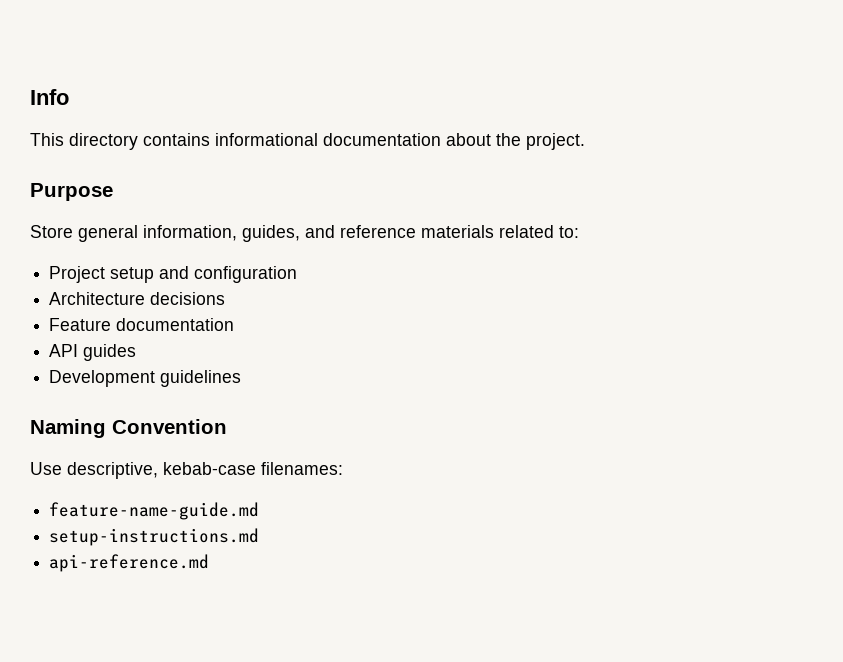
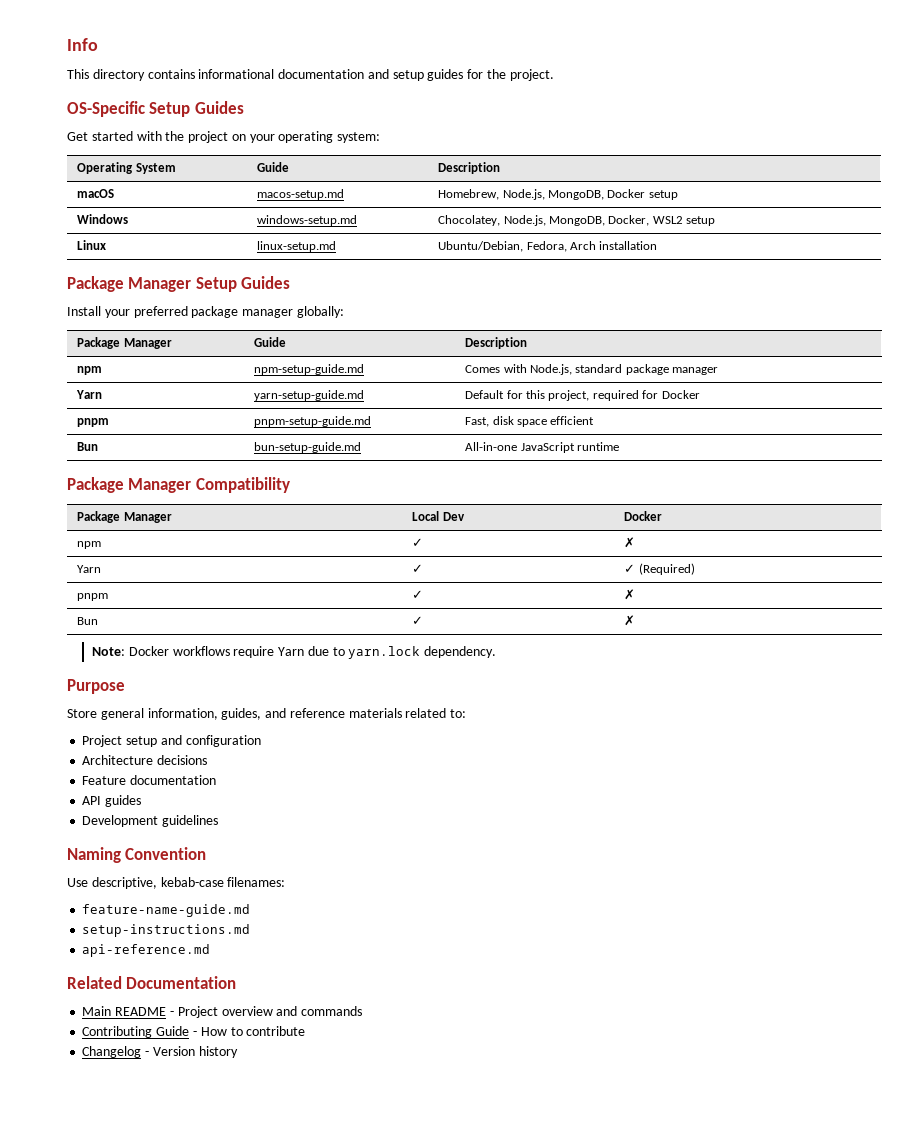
[446,133,585,150] about the project. -> [367,69,554,81] [67,101,244,117] [67,131,381,143] [77,162,176,174] [257,162,290,172] [438,162,501,174] [77,189,115,198] [257,189,345,200] [438,189,678,200] [77,214,129,224] [257,215,358,226] [438,215,716,226] [77,240,107,250] [257,241,337,252] [438,241,658,252] [67,276,291,292] [67,306,344,318] [77,337,172,349] [254,337,287,347] [465,337,528,349] [77,366,103,375] [254,364,365,375] [465,364,719,375] [76,390,103,399] [254,390,365,401] [465,390,700,401] [77,418,110,427] [254,416,372,427] [465,416,595,427] [77,442,99,451] [254,442,362,453] [465,442,620,453] [67,477,290,493] [77,511,172,523] [412,511,465,521] [624,511,663,521] [77,541,102,549] [412,538,424,547] [624,537,636,548] [77,565,102,573] [412,564,424,573] [624,563,695,575] [77,593,109,601] [412,590,424,599] [624,589,636,600] [77,617,99,625] [412,616,424,625] [624,615,636,626] [92,646,497,659] and setup guides for the project. // OS-Specific Setup Guides // Get started with the project on your operating system: // Operating System | Guide | Description // macOS | macos-setup.md | Homebrew, Node.js, MongoDB, Docker setup // Windows | windows-setup.md | Chocolatey, Node.js, MongoDB, Docker, WSL2 setup // Linux | linux-setup.md | Ubuntu/Debian, Fedora, Arch installation // Package Manager Setup Guides // Install your preferred package manager globally: // Package Manager | Guide | Description // npm | npm-setup-guide.md | Comes with Node.js, standard package manager // Yarn | yarn-setup-guide.md | Default for this project, required for Docker // pnpm | pnpm-setup-guide.md | Fast, disk space efficient // Bun | bun-setup-guide.md | All-in-one JavaScript runtime // Package Manager Compatibility // Package Manager | Local Dev | Docker // npm | ✓ | ✗ // Yarn | ✓ | ✓ (Required) // pnpm | ✓ | ✗ // Bun | ✓ | ✗ // Note: Docker workflows require Yarn due to yarn.lock dependency.
(210, 563) none -> [67,976,237,989] [82,1006,363,1018] [82,1026,306,1038] [82,1046,238,1058] // Related Documentation // Main README - Project overview and commands // Contributing Guide - How to contribute // Changelog - Version history

